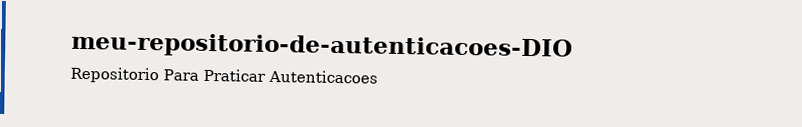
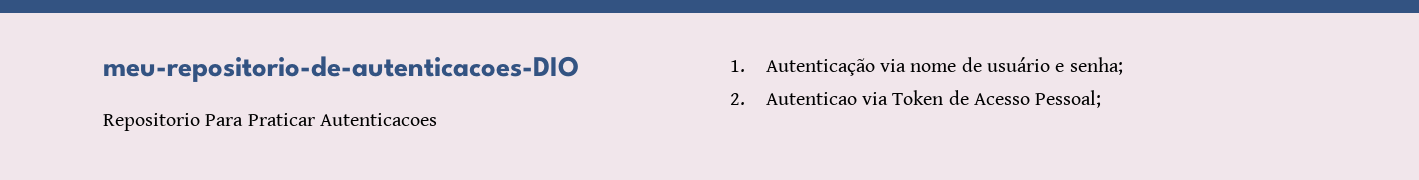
(378, 76) none -> [730,57,1123,76] [730,90,1102,108] // 1. Autenticação via nome de usuário e senha; // 2. Autenticao via Token de Acesso Pessoal;

